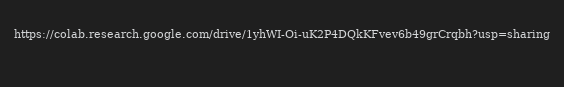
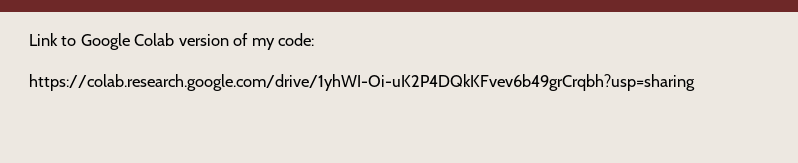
(14, 34) none -> [29,33,315,50] Link to Google Colab version of my code: //

